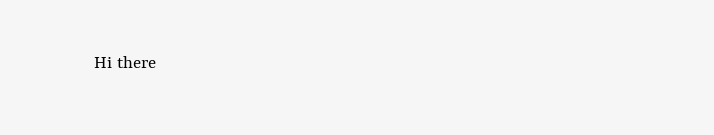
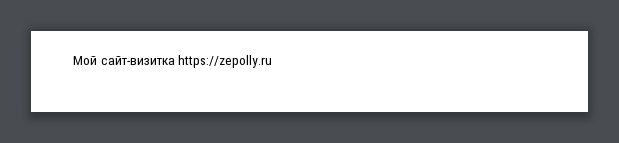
[94,56,156,68] Hi there -> [73,55,273,68] Мой сайт-визитка https://zepolly.ru

